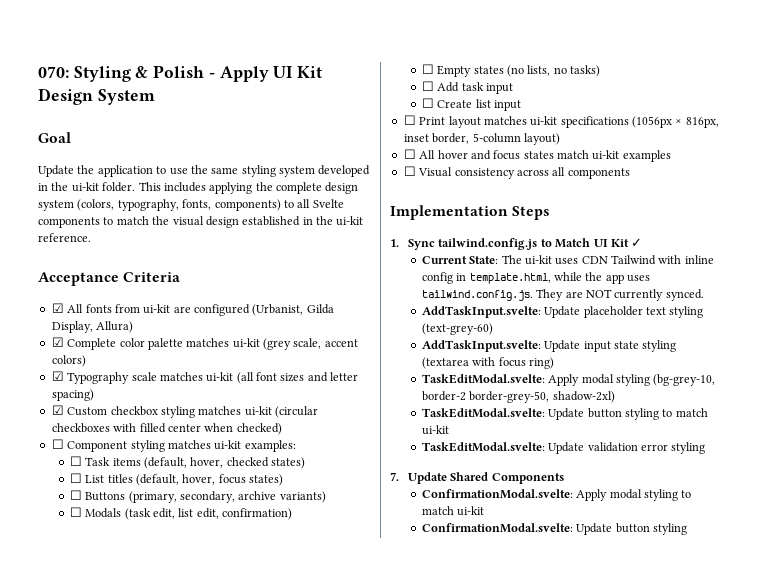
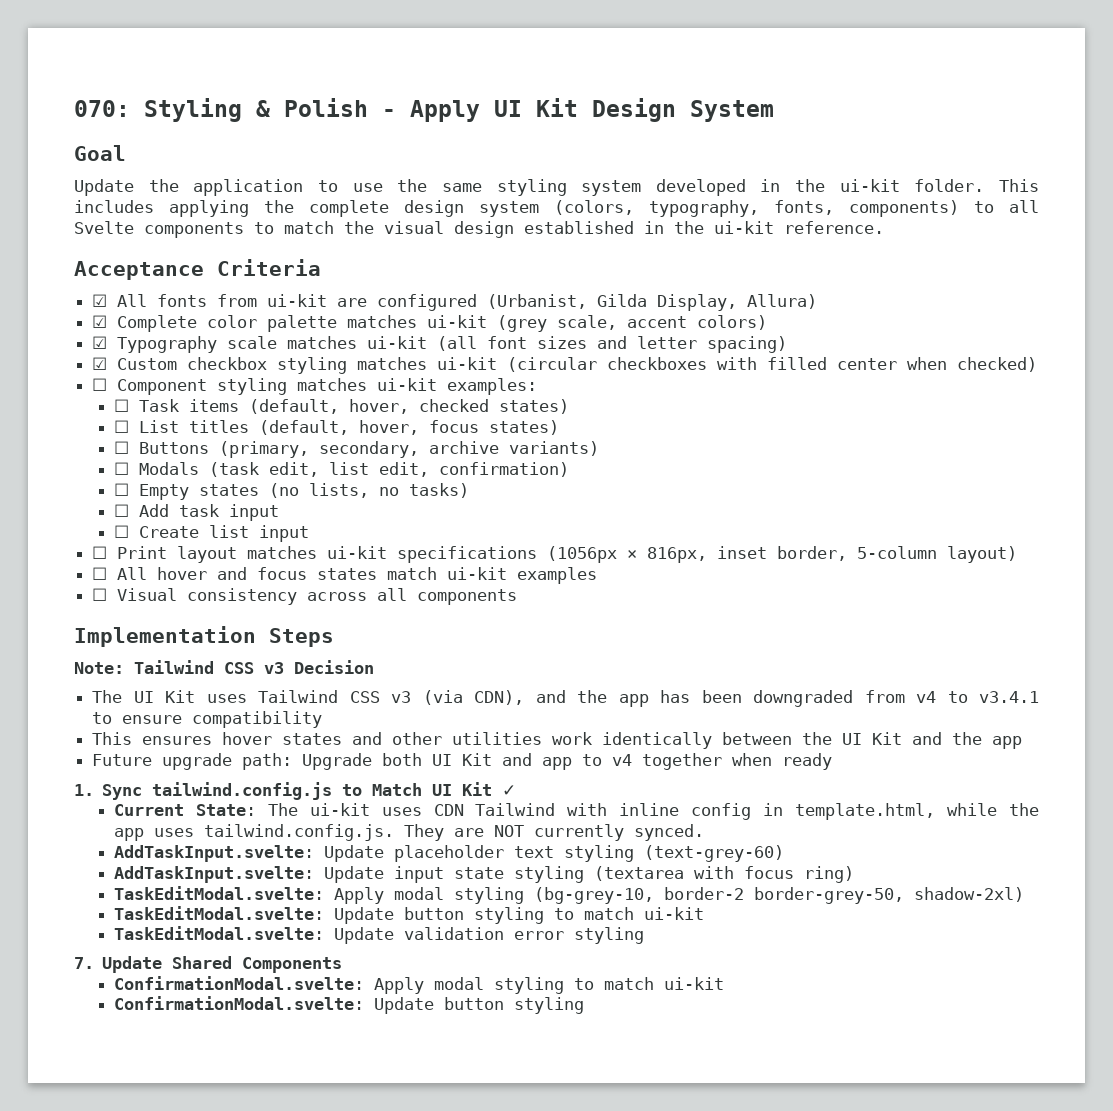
(551, 213) none -> [74,660,374,674] [92,690,1039,707] [92,711,323,728] [92,732,1023,749] [92,753,833,770] // Note: Tailwind CSS v3 Decision // The UI Kit uses Tailwind CSS v3 (via CDN), and the app has been downgraded from v4 to v3.4.1 to ensure compatibility // This ensures hover states and other utilities work identically between the UI Kit and the app // Future upgrade path: Upgrade both UI Kit and app to v4 together when ready

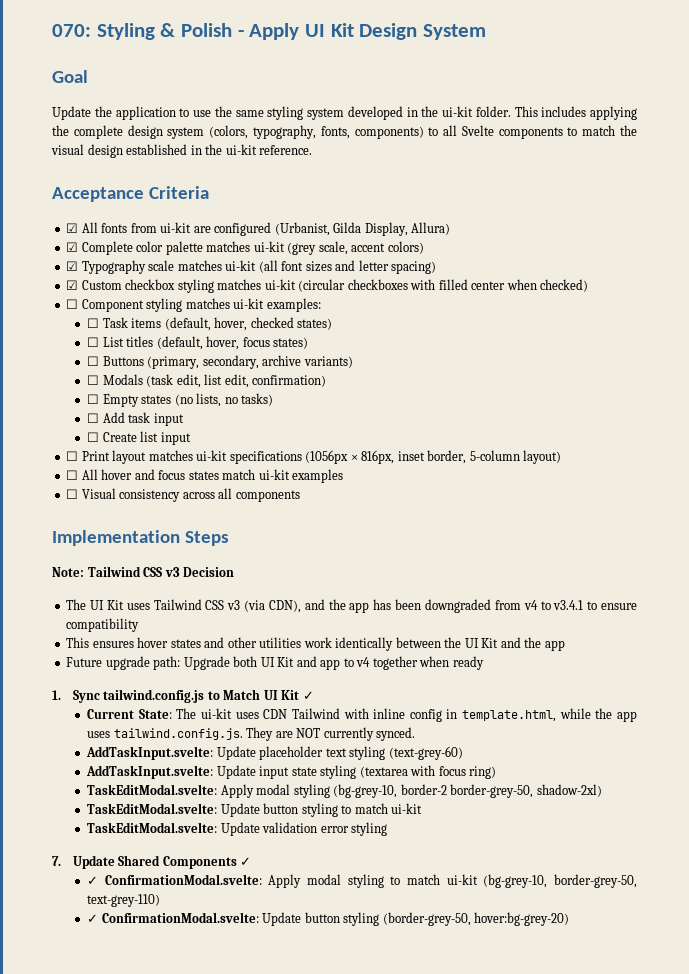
(343, 965) // -> [240,857,252,866] [87,876,99,885] ✓ // ✓
(724, 983) // -> [483,874,638,888] [87,894,161,907] [87,914,99,923] (bg-grey-10, border-grey-50, text-grey-110) // ✓
(584, 1005) none -> [382,912,570,926] (border-grey-50, hover:bg-grey-20)

